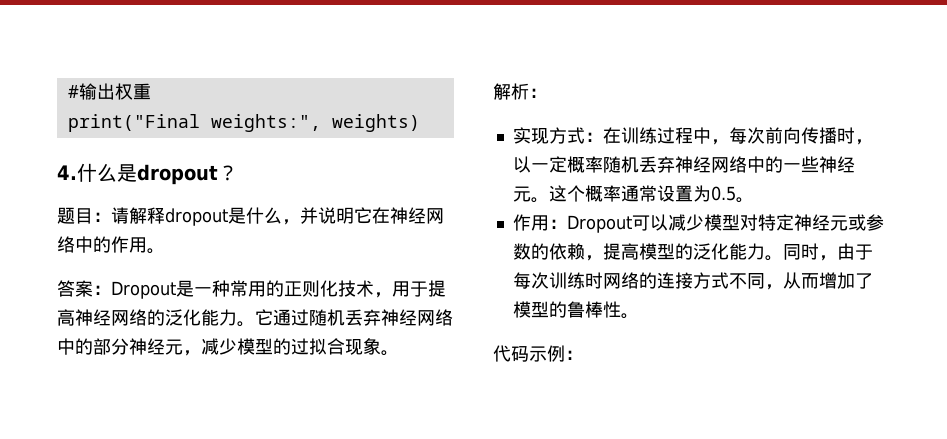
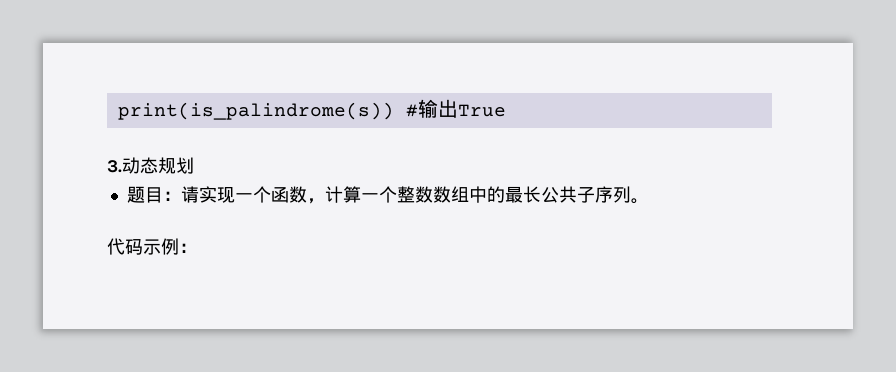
(67, 91) none -> [117,102,394,120] print(is_palindrome(s))
[114,83,151,100] [67,114,420,132] [57,163,238,185] [57,207,444,226] [57,236,165,254] [57,280,446,299] [57,309,453,327] [57,338,399,356] [493,83,547,100] [512,127,873,145] [512,156,855,173] [512,185,754,203] [512,214,884,233] [512,243,873,261] [512,272,873,290] [512,301,621,318] 权重 // print("Final weights:", weights) // 4.什么是dropout？ // 题目：请解释dropout是什么，并说明它在神经网络中的作用。 // 答案：Dropout是一种常用的正则化技术，用于提高神经网络的泛化能力。它通过随机丢弃神经网络中的部分神经元，减少模型的过拟合现象。 // 解析： // 实现方式：在训练过程中，每次前向传播时，以一定概率随机丢弃神经网络中的一些神经元。这个概率通常设置为0.5。 // 作用：Dropout可以减少模型对特定神经元或参数的依赖，提高模型的泛化能力。同时，由于每次训练时网络的连接方式不同，从而增加了模型的鲁棒性 -> [457,104,506,117] [107,157,194,174] [126,186,631,204] True // 3.动态规划 // 题目：请实现一个函数，计算一个整数数组中的最长公共子序列

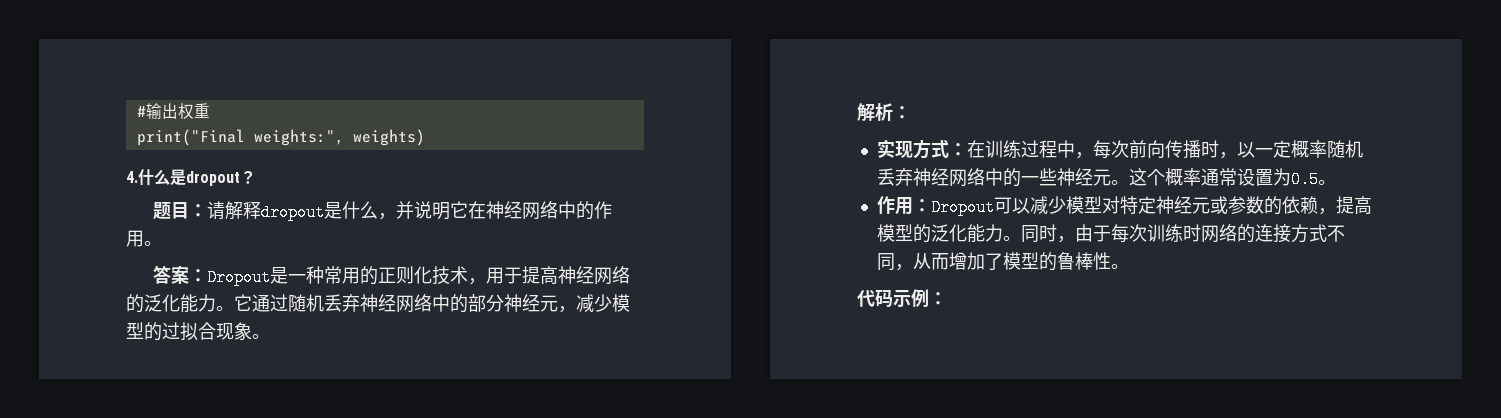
[117,102,394,120] print(is_palindrome(s)) -> (136, 111) none
[457,104,506,117] [107,157,194,174] [126,186,631,204] True // 3.动态规划 // 题目：请实现一个函数，计算一个整数数组中的最长公共子序列 -> [177,103,210,119] [136,129,425,146] [126,169,256,186] [152,201,612,221] [126,230,162,247] [152,265,630,286] [126,294,630,313] [126,322,270,341] [857,103,911,121] [876,139,1363,159] [876,168,1336,188] [876,196,1372,216] [876,224,1345,243] [876,252,1111,271] 权重 // print("Final weights:", weights) // 4.什么是dropout？ // 题目：请解释dropout是什么，并说明它在神经网络中的作用。 // 答案：Dropout是一种常用的正则化技术，用于提高神经网络的泛化能力。它通过随机丢弃神经网络中的部分神经元，减少模型的过拟合现象。 // 解析： // 实现方式：在训练过程中，每次前向传播时，以一定概率随机丢弃神经网络中的一些神经元。这个概率通常设置为0.5。 // 作用：Dropout可以减少模型对特定神经元或参数的依赖，提高模型的泛化能力。同时，由于每次训练时网络的连接方式不同，从而增加了模型的鲁棒性

